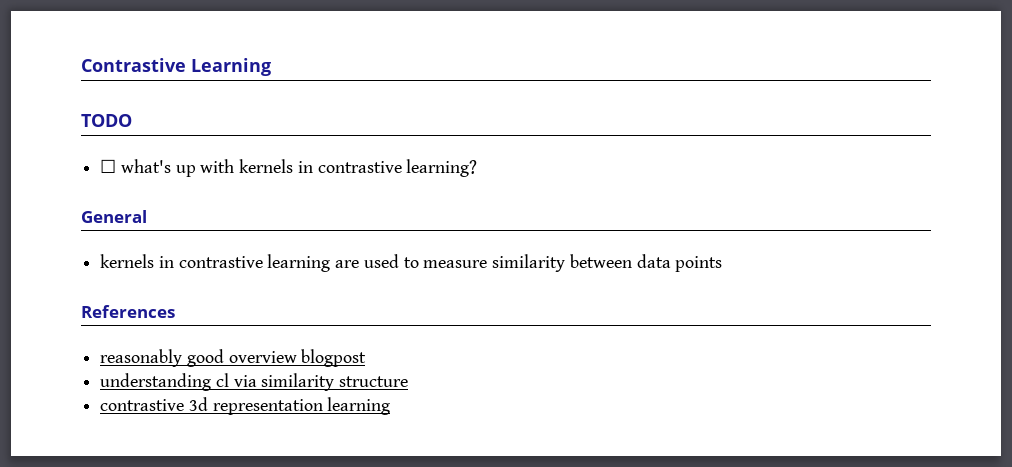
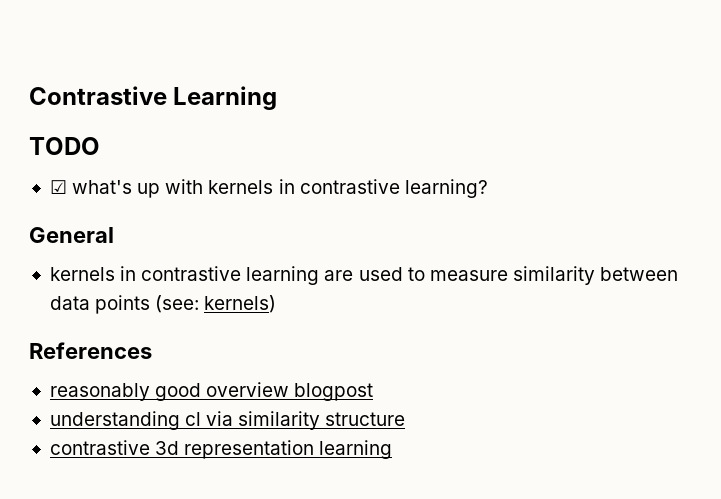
[100,159,117,173] ☐ -> [49,180,67,194] ☑
(723, 264) none -> [155,295,277,313] (see: kernels)

